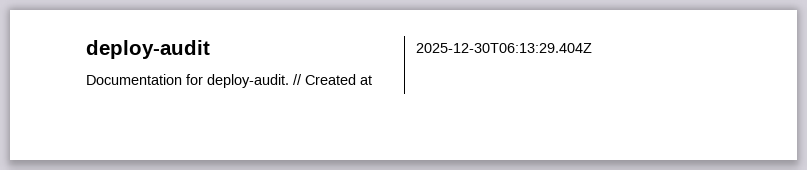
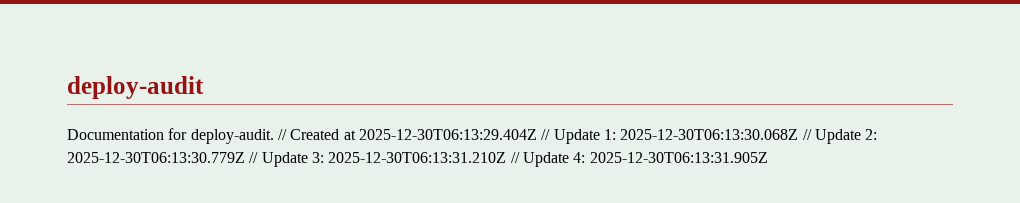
(592, 48) none -> [541,129,878,144] [67,152,768,167] // Update 1: 2025-12-30T06:13:30.068Z // Update 2: 2025-12-30T06:13:30.779Z // Update 3: 2025-12-30T06:13:31.210Z // Update 4: 2025-12-30T06:13:31.905Z

